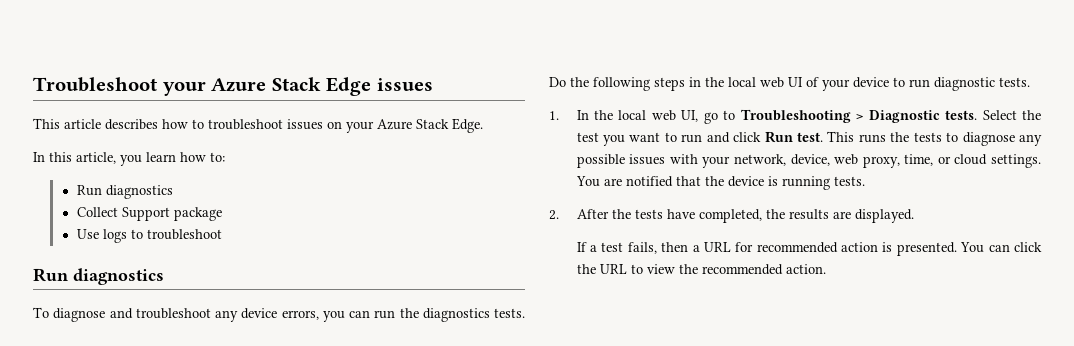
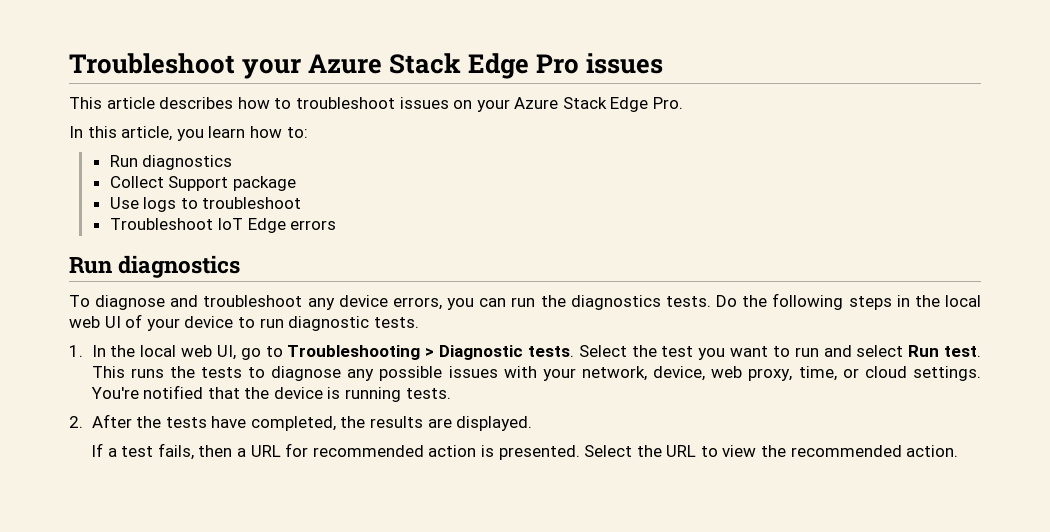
(372, 86) none -> [536,54,580,74] Pro
[452,118,483,133] Edge. -> [610,97,684,112] Edge Pro.
(222, 234) none -> [109,218,337,233] // Troubleshoot IoT Edge errors
[733,132,762,142] click -> [856,345,904,357] select
[575,176,622,187] You are -> [90,387,139,399] You're
[960,242,1042,253] You can click -> [584,445,633,457] Select

